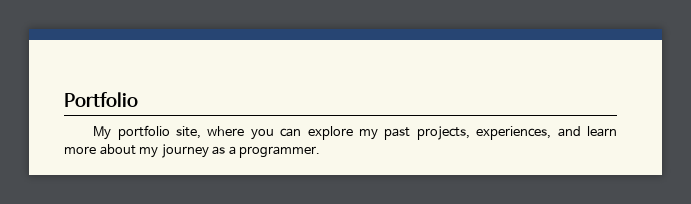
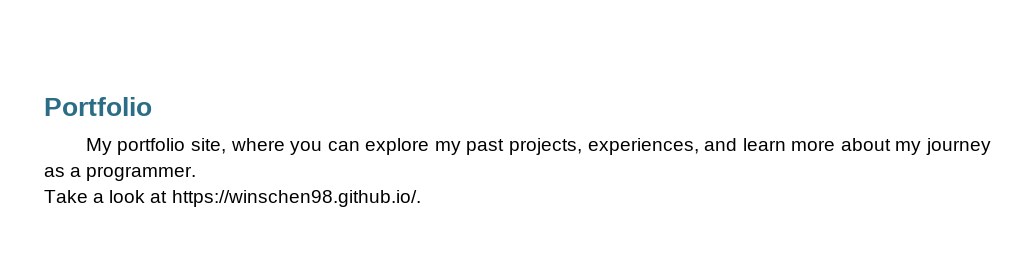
(321, 152) none -> [44,190,421,207] // Take a look at https://winschen98.github.io/.

